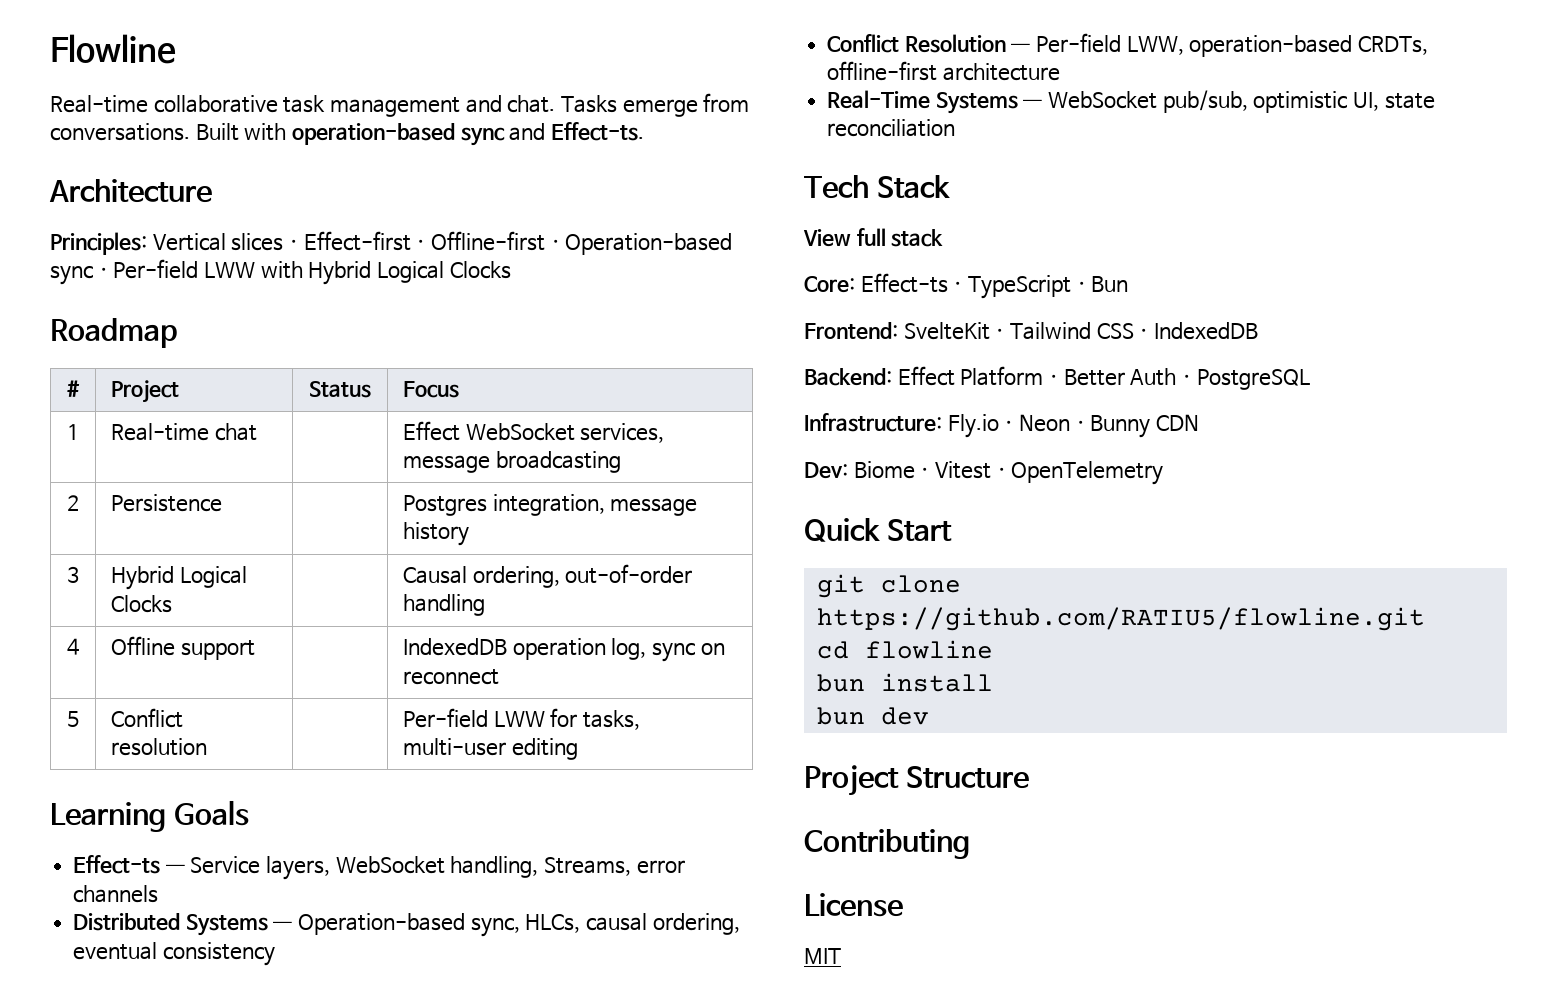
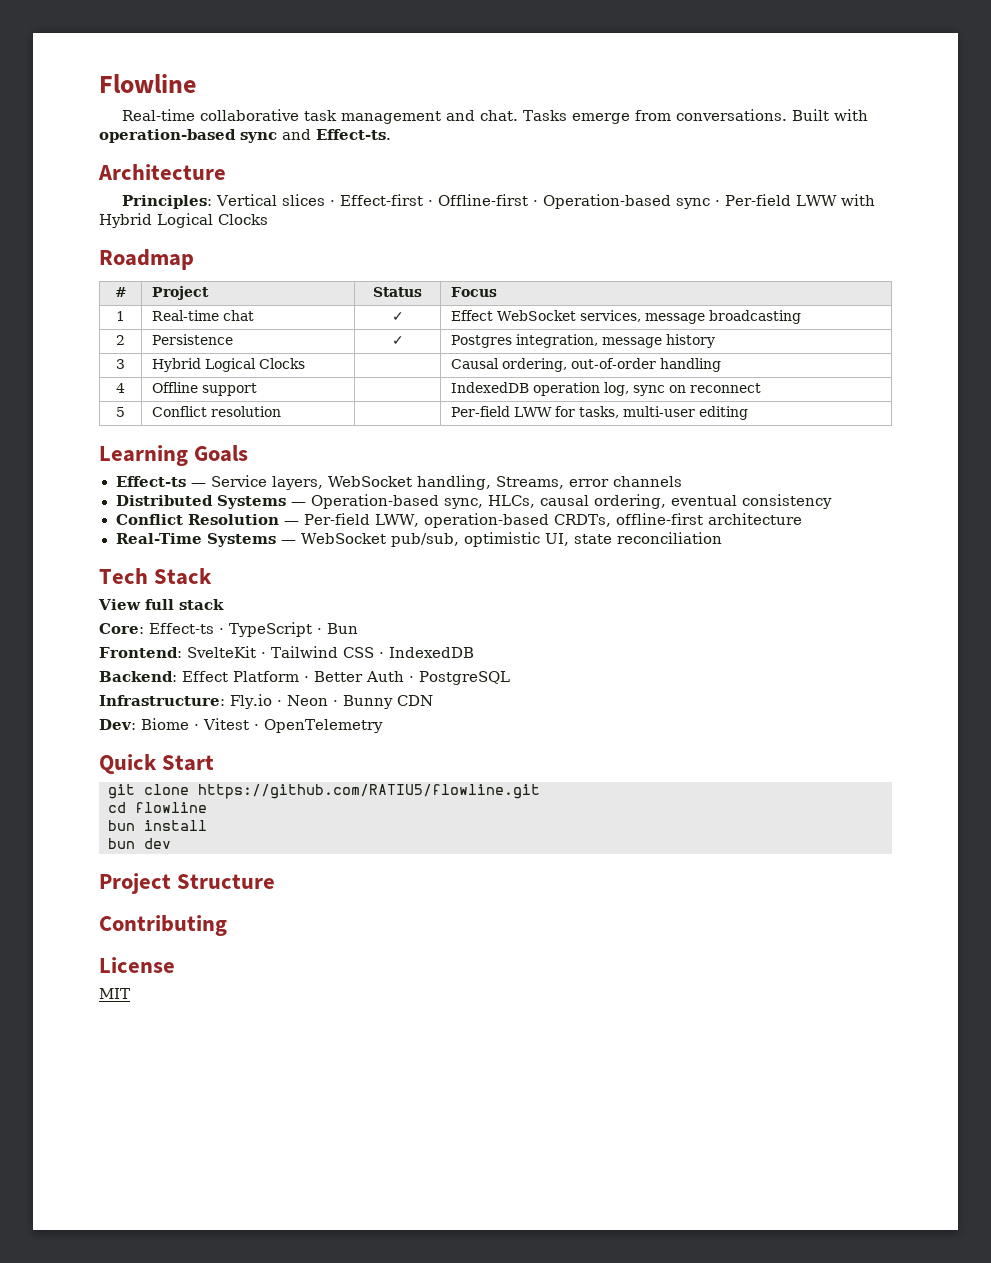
(257, 432) none -> [391,312,404,321] ✓
(223, 503) none -> [391,336,404,345] ✓

